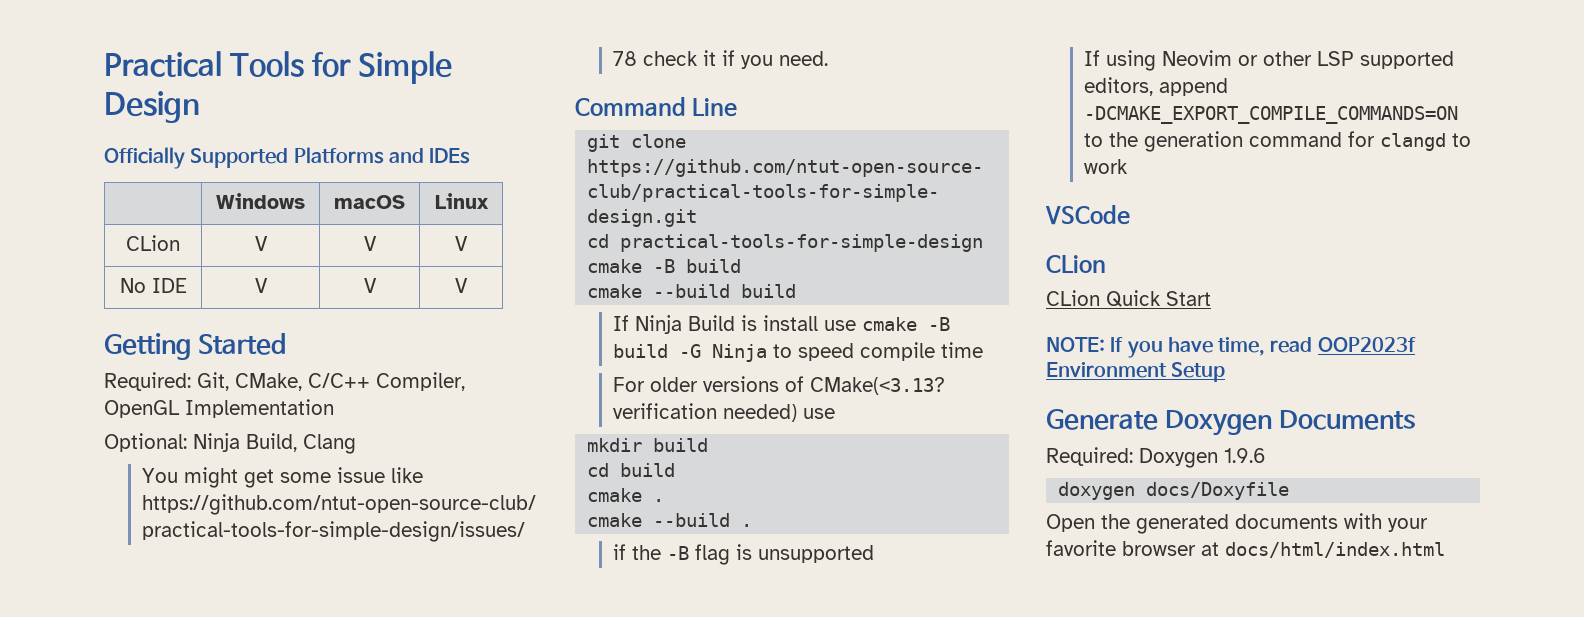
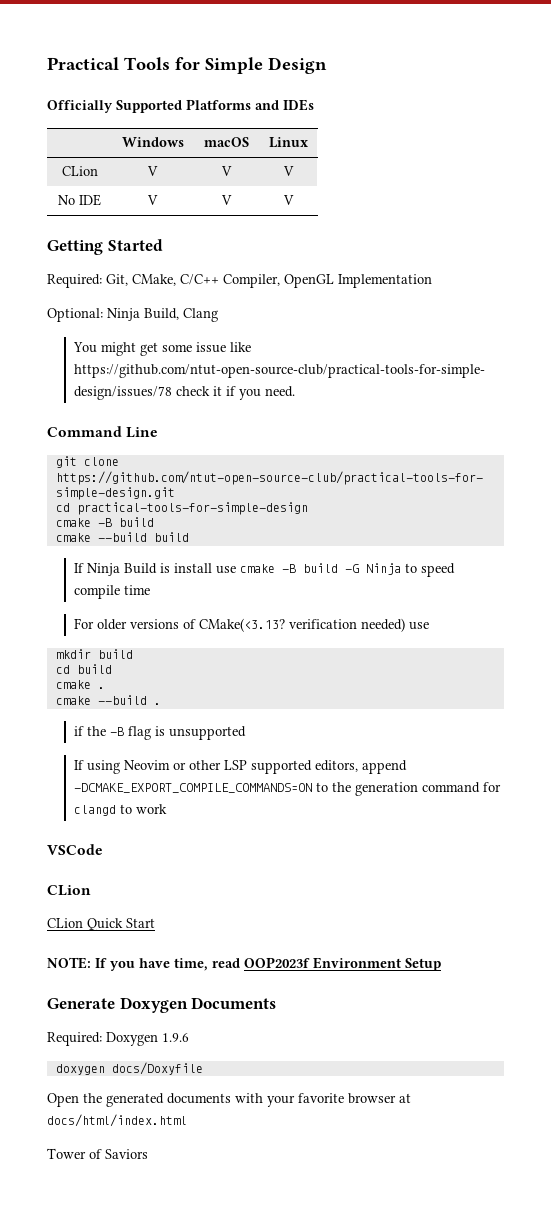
(1445, 550) none -> [47,1148,148,1159] // Tower of Saviors

